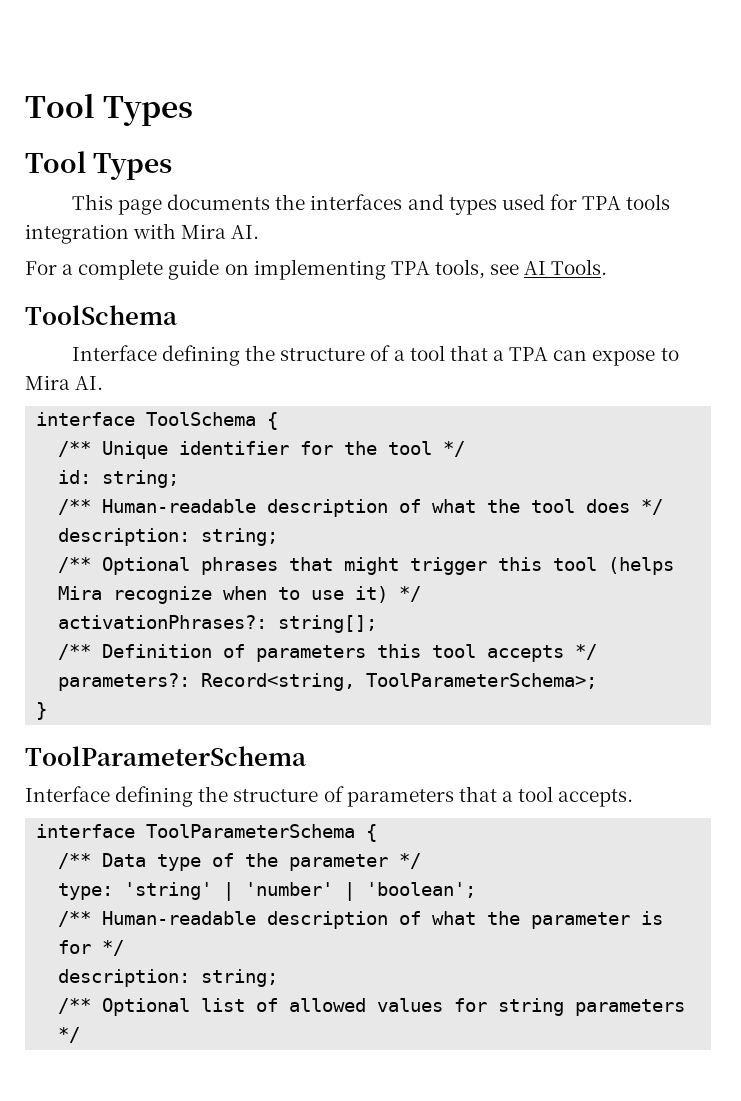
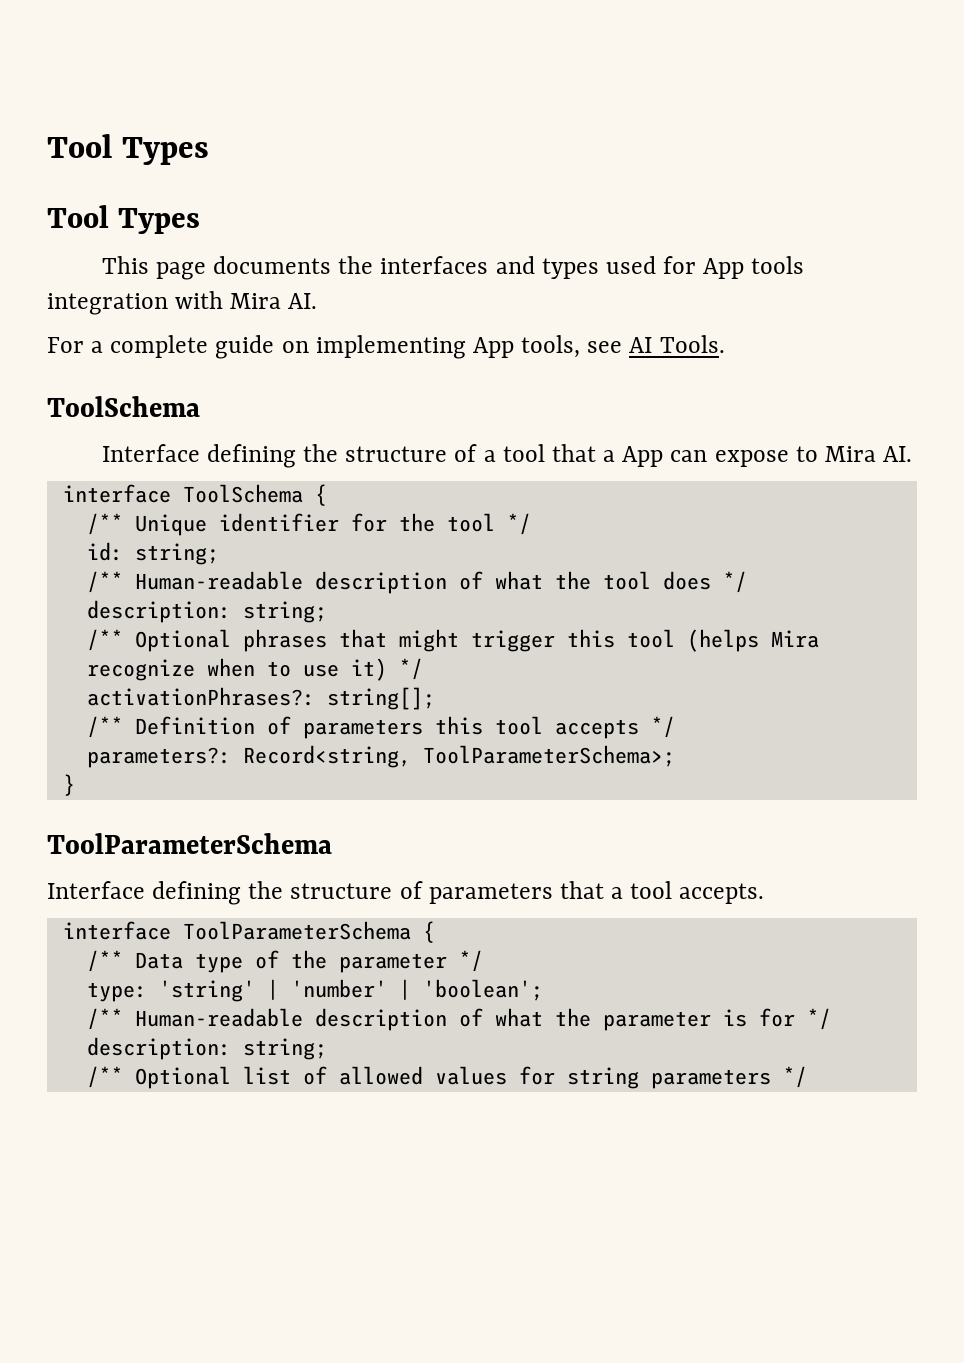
[582,196,622,210] TPA -> [703,258,745,279] App
[390,261,430,275] TPA -> [472,337,514,358] App
[509,347,549,361] TPA -> [622,446,664,467] App

